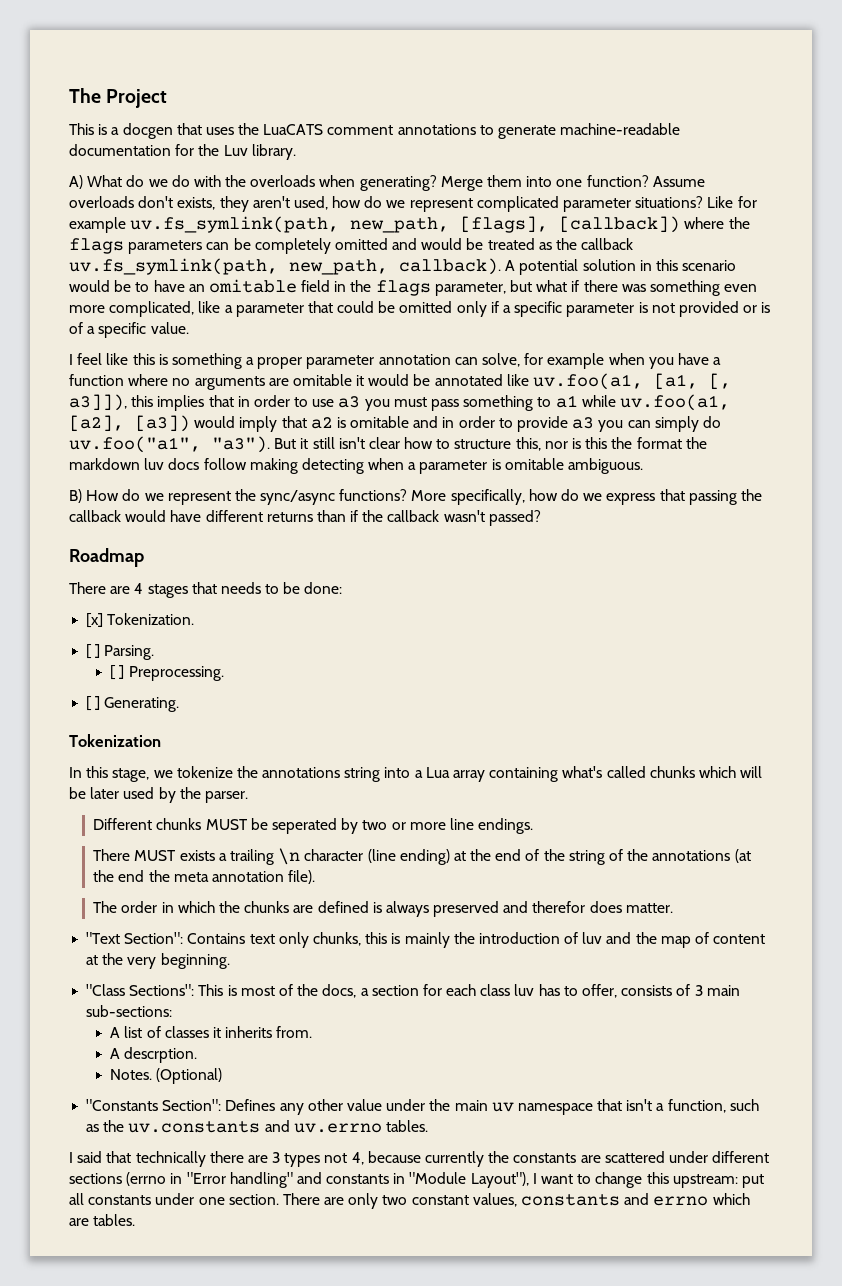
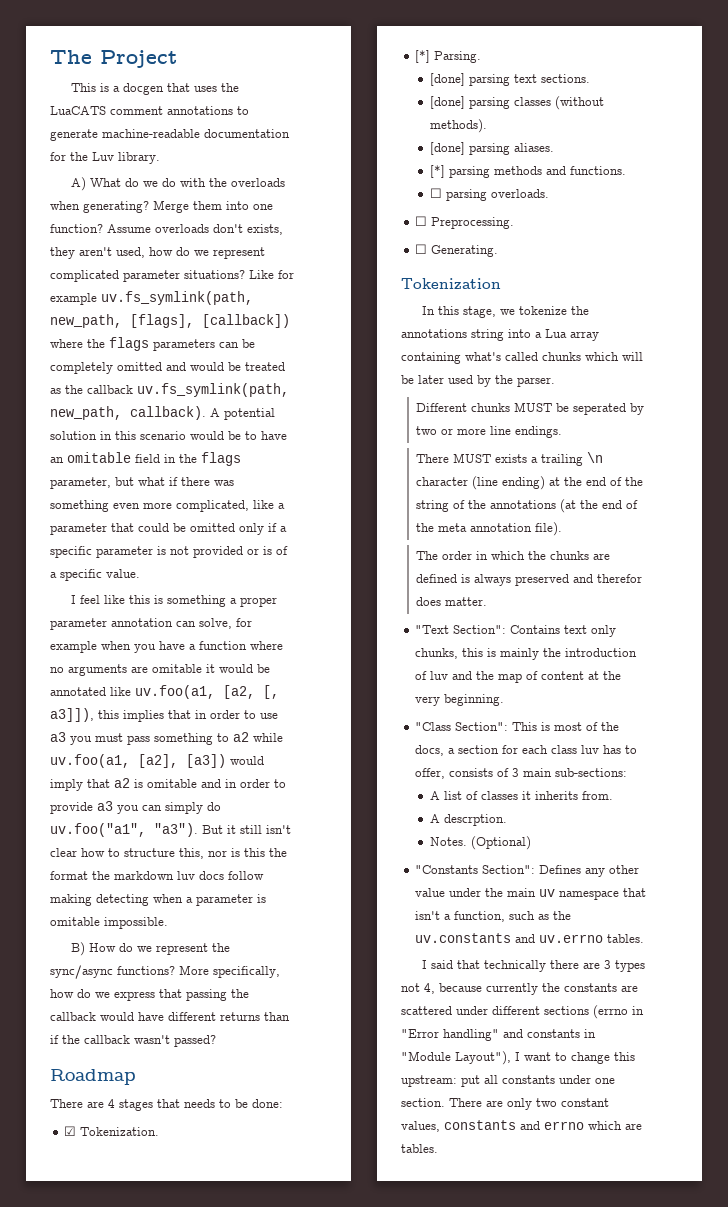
[654,373,699,390] [a1, -> [223,685,255,699] [a2,
[555,395,578,408] a1 -> [233,732,249,742] a2
[568,458,644,474] ambiguous. -> [104,917,168,929] impossible.
[86,613,104,628] [x] -> [64,1126,77,1136] ☑
[86,644,101,659] [ ] -> [415,50,431,63] [*]
[110,665,125,680] [ ] -> [430,73,591,86] [430,96,605,110] [430,119,488,133] [430,142,555,155] [430,165,627,178] [430,188,550,201] [415,216,428,226] [done] parsing text sections. // [done] parsing classes (without methods). // [done] parsing aliases. // [*] parsing methods and functions. // ☐ parsing overloads. // ☐
[86,696,101,711] [ ] -> [415,244,428,254] ☐
(145, 876) none -> [625,500,638,509] of
[129,984,195,996] Sections": -> [455,722,509,731] Section":

